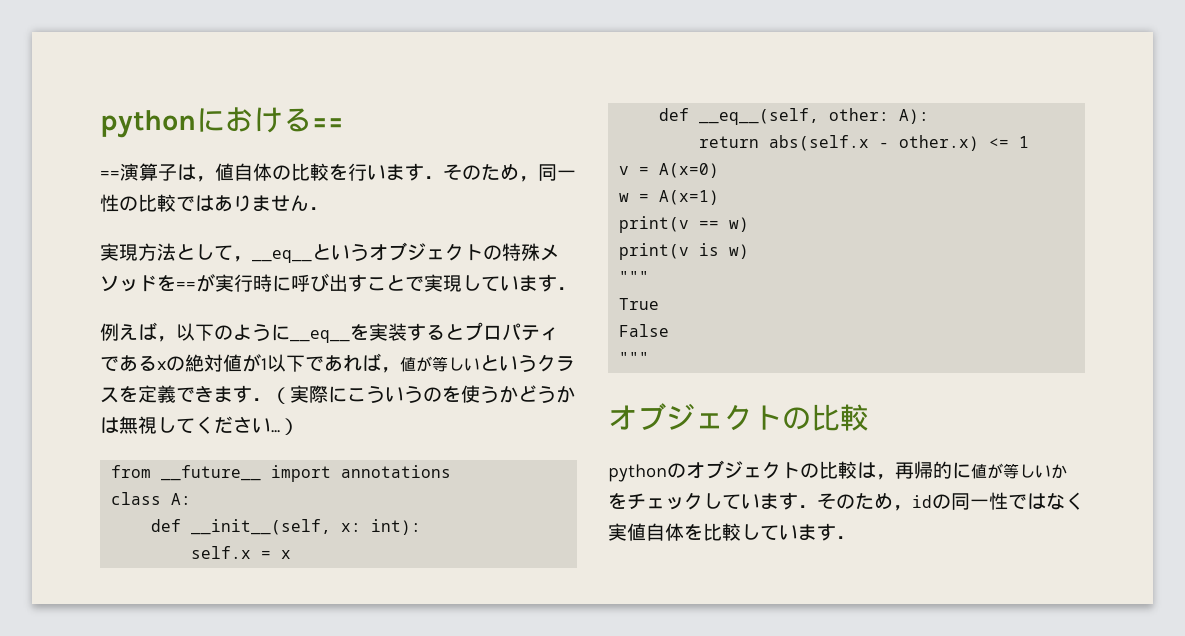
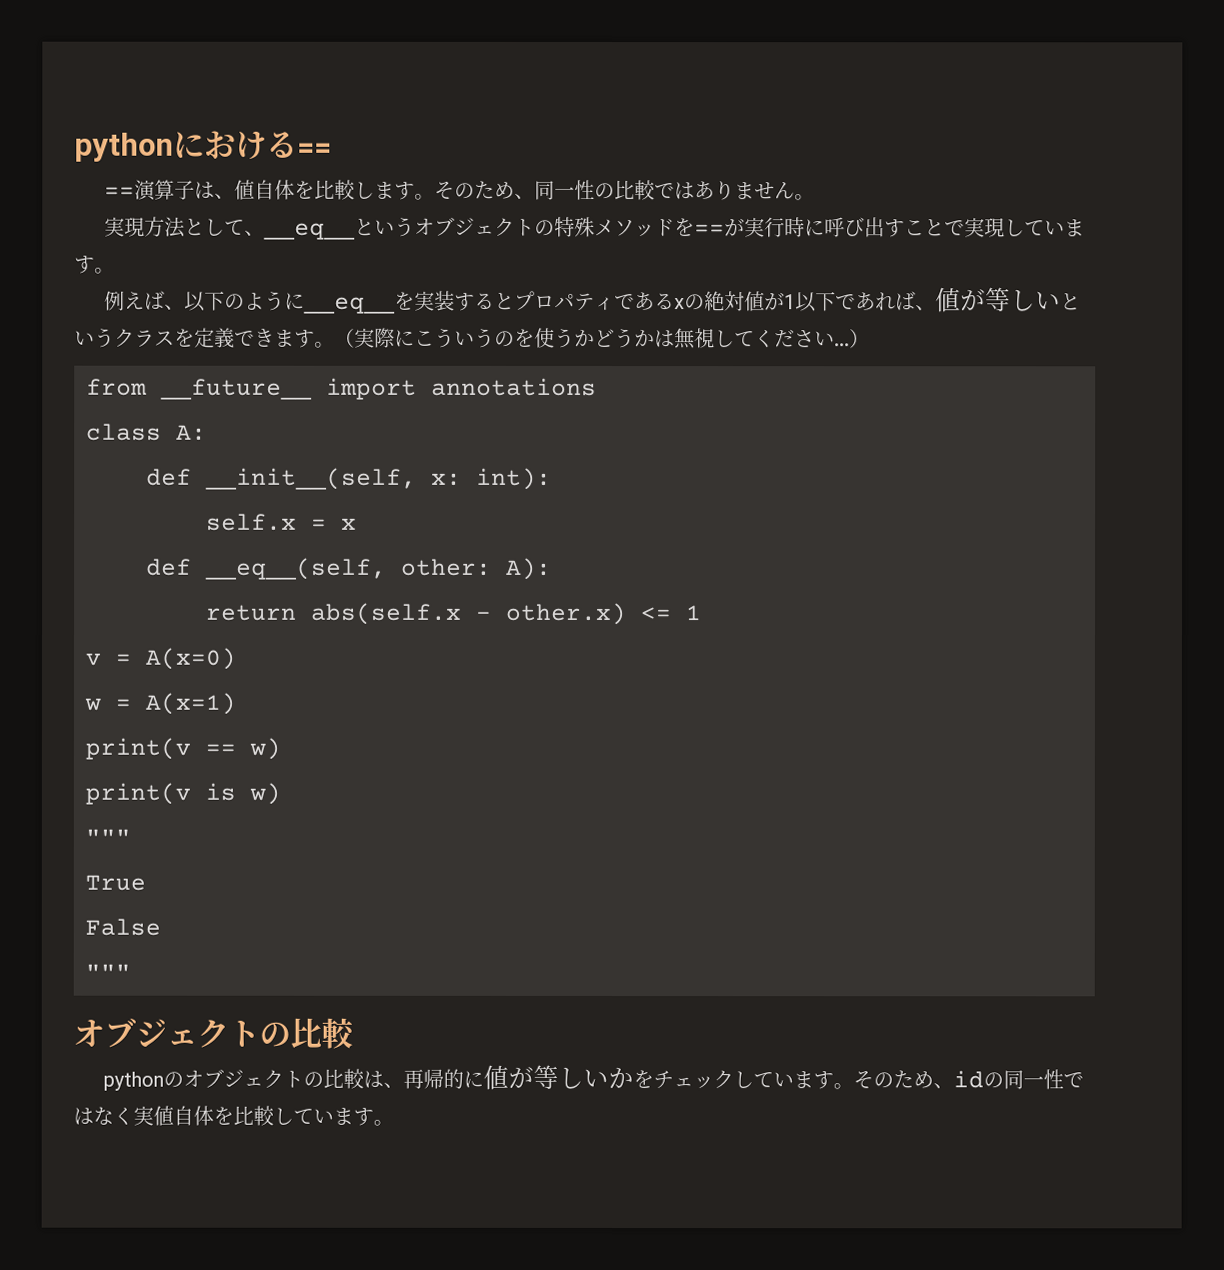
[196,163,538,182] ，値自体の比較を行います．そのため， -> [214,179,536,200] 、値自体を比較します。そのため、
[309,207,328,210] ． -> [794,194,816,201] 。
[233,256,252,262] ， -> [244,230,266,236] 、
[557,287,576,290] ． -> [94,267,115,274] 。
[157,336,176,342] ， -> [164,304,186,310] 、
[381,367,400,373] ， -> [915,305,937,311] 、
[252,398,271,401] ． -> [314,341,335,348] 。
[876,474,895,480] ， -> [383,1082,405,1088] 、
[798,493,912,511] ．そのため， -> [833,1070,955,1090] 。そのため、
[836,536,855,539] ． -> [373,1119,394,1126] 。

